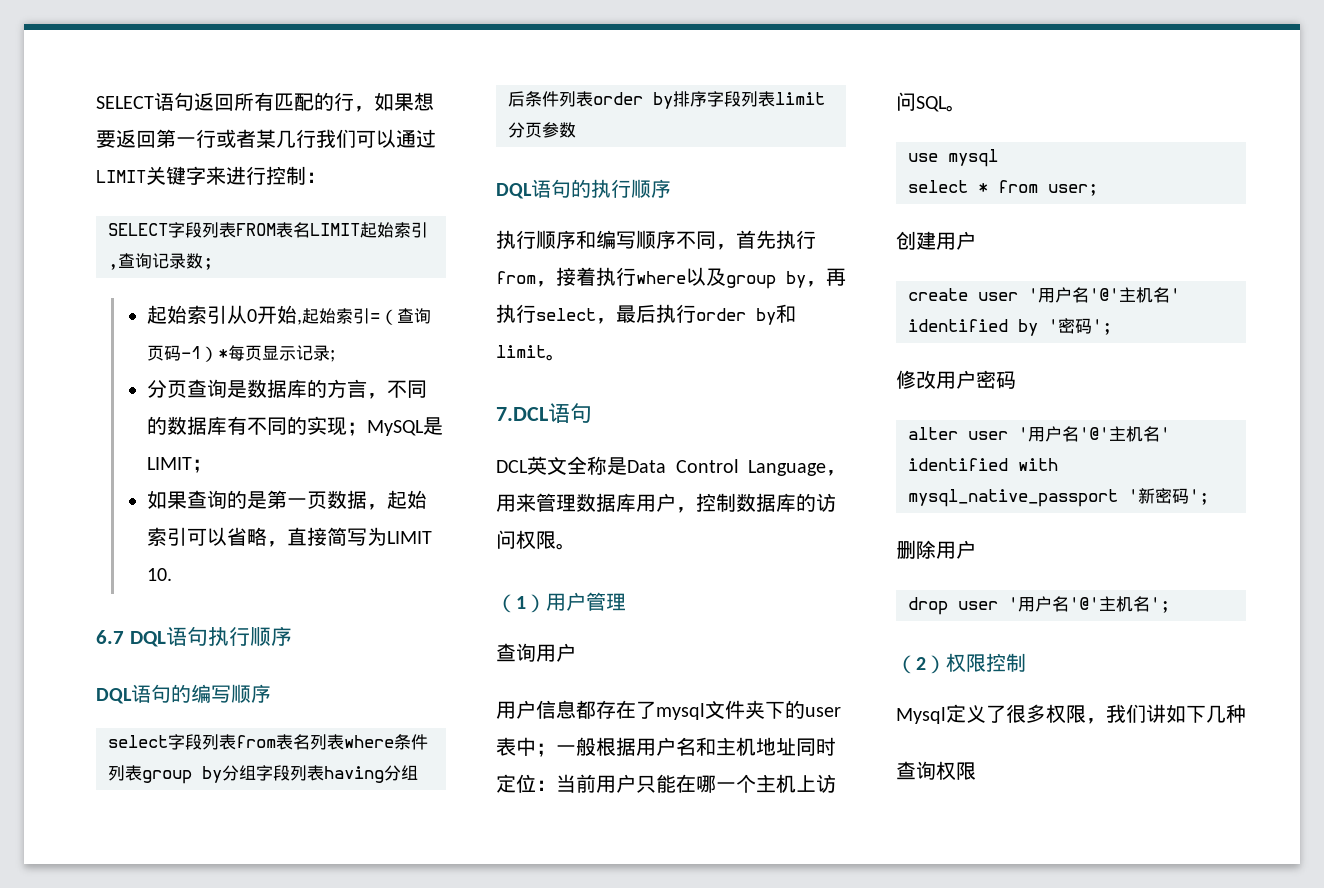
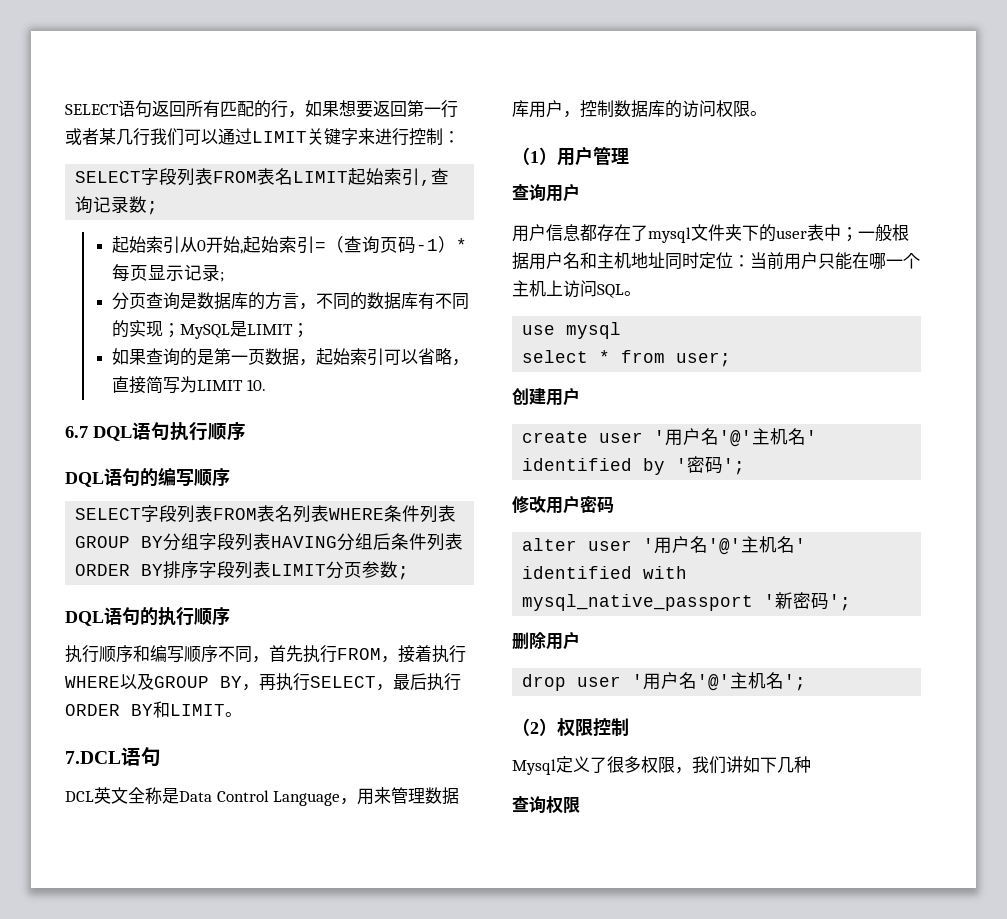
[108,734,276,750] select字段列表from -> [75,505,258,523] SELECT字段列表FROM
[344,734,428,750] [108,765,222,784] where条件列表group by -> [329,505,457,523] [75,536,164,548] WHERE条件列表GROUP BY
[324,766,384,783] having -> [271,536,338,548] HAVING
[593,92,673,109] order by -> [75,564,164,576] ORDER BY
[775,92,825,105] limit -> [271,564,327,576] LIMIT
(576, 130) none -> [398,566,410,580] ;
[496,271,536,284] from -> [337,648,381,660] FROM
[636,267,806,289] where以及group by -> [65,673,242,690] WHERE以及GROUP BY
[536,308,596,321] select -> [310,676,376,688] SELECT
[696,304,796,325] [496,345,546,358] order by和limit -> [65,701,225,718] ORDER BY和LIMIT

